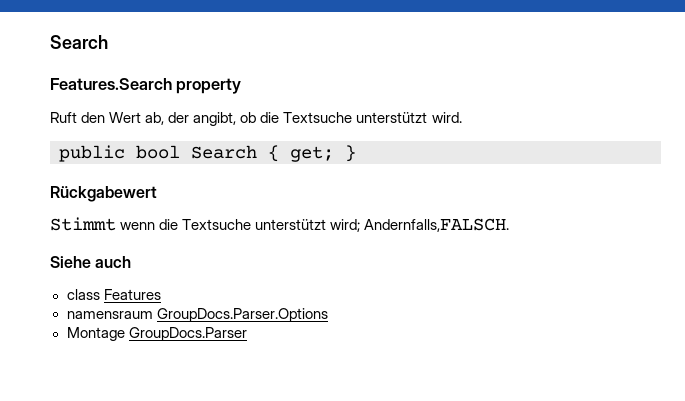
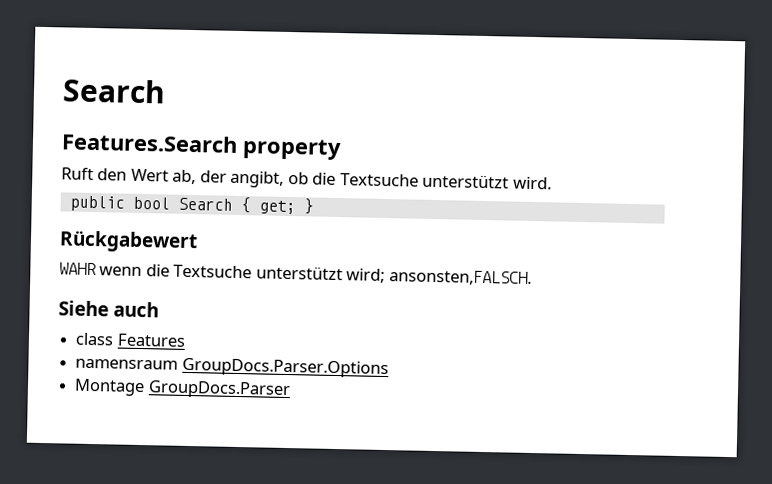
[50,217,116,231] Stimmt -> [59,262,97,276] WAHR
[364,218,510,232] Andernfalls,FALSCH. -> [388,269,532,286] ansonsten,FALSCH.

